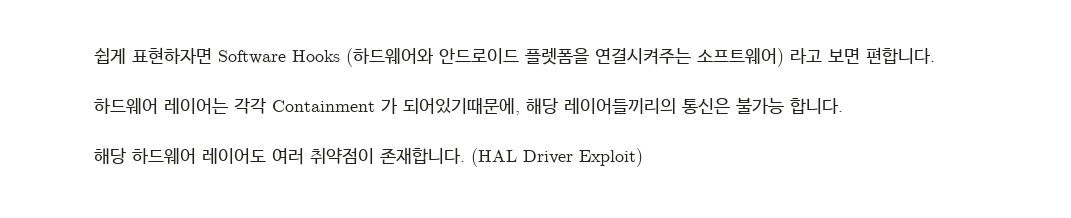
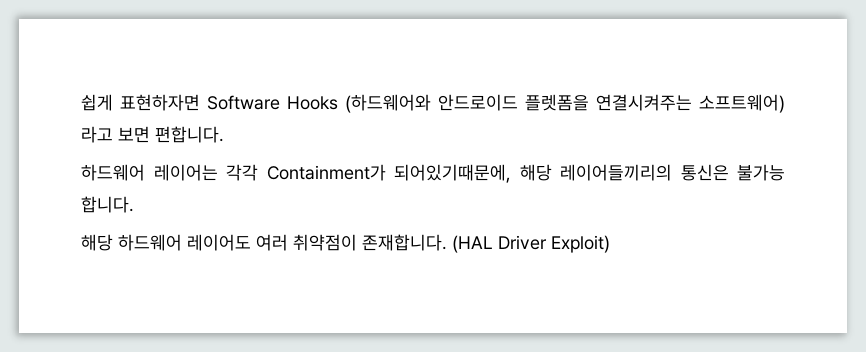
[272,98,398,114] Containment 가 -> [266,164,386,181] Containment가

